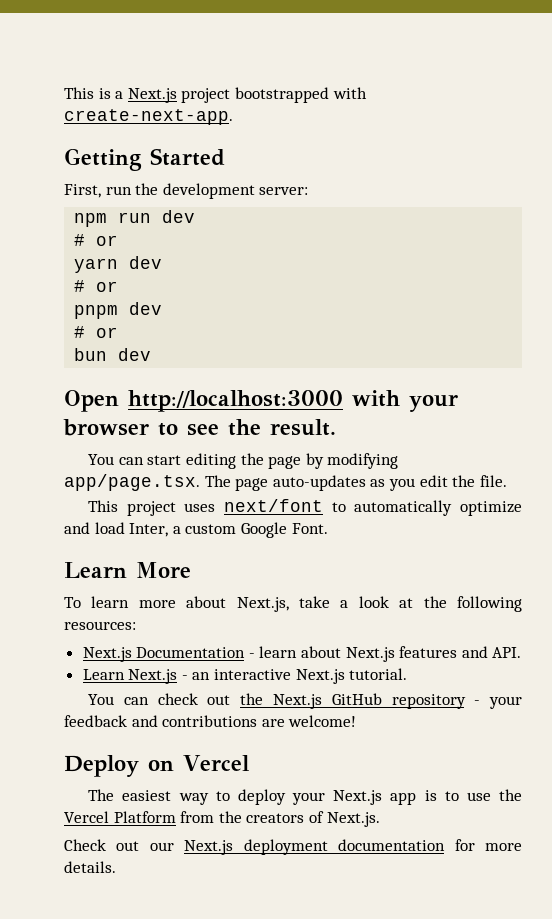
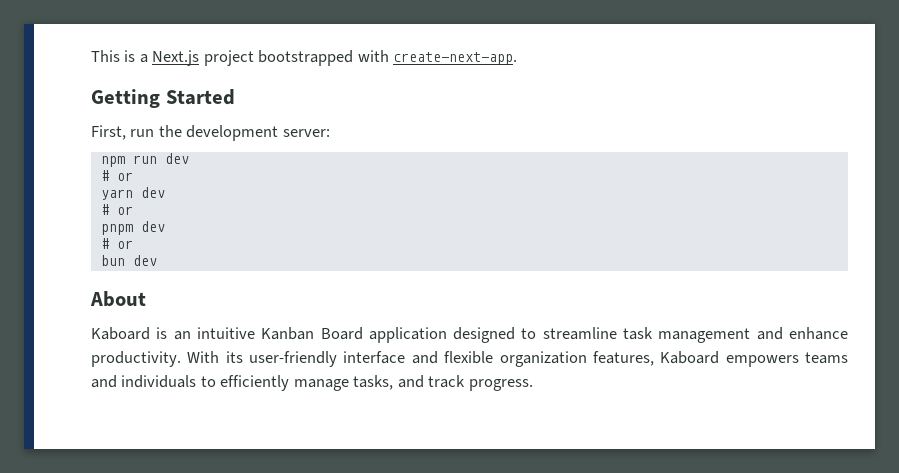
[64,390,458,412] [63,419,336,436] [88,453,399,469] [64,474,507,491] [88,499,522,516] [64,522,328,538] [64,562,191,578] [64,596,522,612] [64,621,136,630] [82,646,522,662] [82,668,408,684] [88,693,522,709] [64,715,357,727] [64,755,249,777] [88,789,522,805] [64,811,380,827] [64,839,522,855] [64,861,116,873] Open http://localhost:3000 with your browser to see the result. // You can start editing the page by modifying app/page.tsx. The page auto-updates as you edit the file. // This project uses next/font to automatically optimize and load Inter, a custom Google Font. // Learn More // To learn more about Next.js, take a look at the following resources: // Next.js Documentation - learn about Next.js features and API. // Learn Next.js - an interactive Next.js tutorial. // You can check out the Next.js GitHub repository - your feedback and contributions are welcome! // Deploy on Vercel // The easiest way to deploy your Next.js app is to use the Vercel Platform from the creators of Next.js. // Check out our Next.js deployment documentation for more details. -> [90,291,146,307] [91,327,848,343] [91,351,849,367] [91,375,533,391] About // Kaboard is an intuitive Kanban Board application designed to streamline task management and enhance productivity. With its user-friendly interface and flexible organization features, Kaboard empowers teams and individuals to efficiently manage tasks, and track progress.

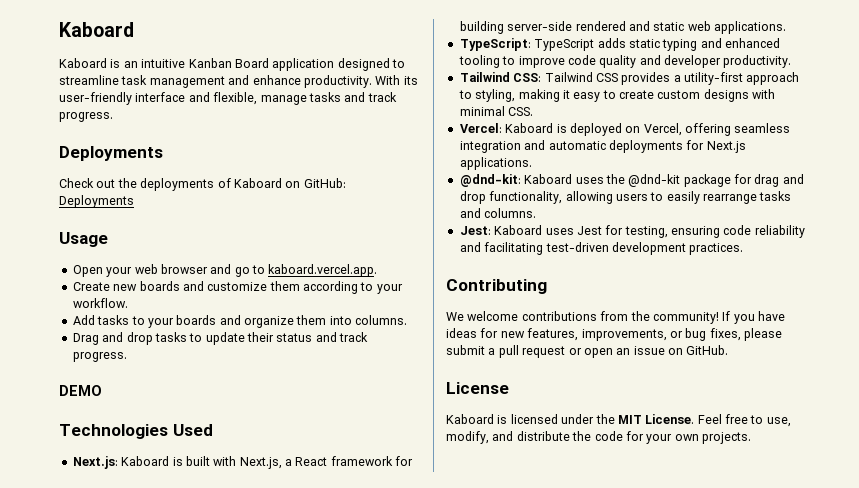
[91,50,518,66] [91,89,235,108] [91,125,330,141] [100,153,189,167] [100,170,133,181] [100,187,165,200] [100,204,133,215] [100,221,165,235] [100,238,133,249] [100,255,157,266] [90,291,146,307] This is a Next.js project bootstrapped with create-next-app. // Getting Started // First, run the development server: // npm run dev // # or // yarn dev // # or // pnpm dev // # or // bun dev // About -> [59,22,134,37] Kaboard
[444,351,849,367] [91,375,533,391] flexible organization features, Kaboard empowers teams and individuals to efficiently manage tasks, and track progress. -> [213,92,397,105] [59,112,113,122] [59,146,163,161] [59,178,346,191] [59,195,134,208] [59,232,108,247] [72,264,378,277] [72,281,403,294] [72,298,128,308] [72,315,408,328] [72,332,369,345] [72,352,127,362] [59,385,102,396] [59,424,213,439] [72,456,414,469] [459,21,786,34] [459,38,780,51] [458,55,792,68] [459,72,800,85] [458,89,776,102] [459,106,534,116] [459,123,791,136] [459,140,746,153] [459,157,532,170] [459,174,804,187] [459,191,792,204] [459,208,537,218] [459,225,805,238] [459,242,744,255] [446,279,547,294] [446,311,785,324] [446,328,782,341] [446,345,729,358] [446,382,509,394] [446,414,791,427] [446,431,751,444] flexible, manage tasks and track progress. // Deployments // Check out the deployments of Kaboard on GitHub: Deployments // Usage // Open your web browser and go to kaboard.vercel.app. // Create new boards and customize them according to your workflow. // Add tasks to your boards and organize them into columns. // Drag and drop tasks to update their status and track progress. // DEMO // Technologies Used // Next.js: Kaboard is built with Next.js, a React framework for building server-side rendered and static web applications. // TypeScript: TypeScript adds static typing and enhanced tooling to improve code quality and developer productivity. // Tailwind CSS: Tailwind CSS provides a utility-first approach to styling, making it easy to create custom designs with minimal CSS. // Vercel: Kaboard is deployed on Vercel, offering seamless integration and automatic deployments for Next.js applications. // @dnd-kit: Kaboard uses the @dnd-kit package for drag and drop functionality, allowing users to easily rearrange tasks and columns. // Jest: Kaboard uses Jest for testing, ensuring code reliability and facilitating test-driven development practices. // Contributing // We welcome contributions from the community! If you have ideas for new features, improvements, or bug fixes, please submit a pull request or open an issue on GitHub. // License // Kaboard is licensed under the MIT License. Feel free to use, modify, and distribute the code for your own projects.

